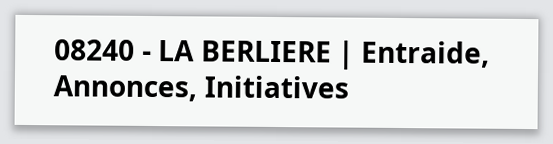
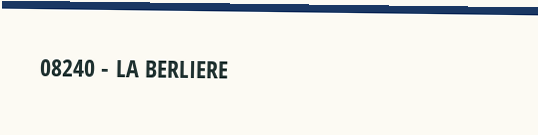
[338,40,490,70] [53,75,349,102] | Entraide, Annonces, Initiatives -> (230, 69) none

